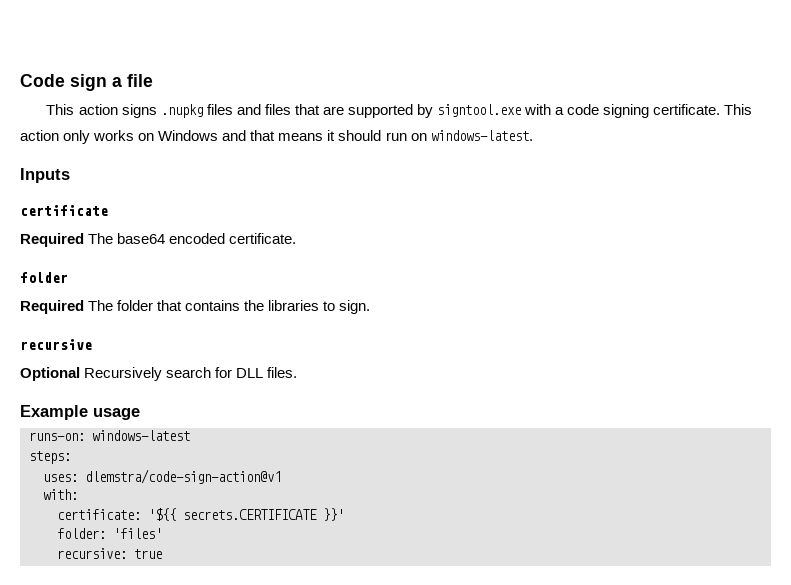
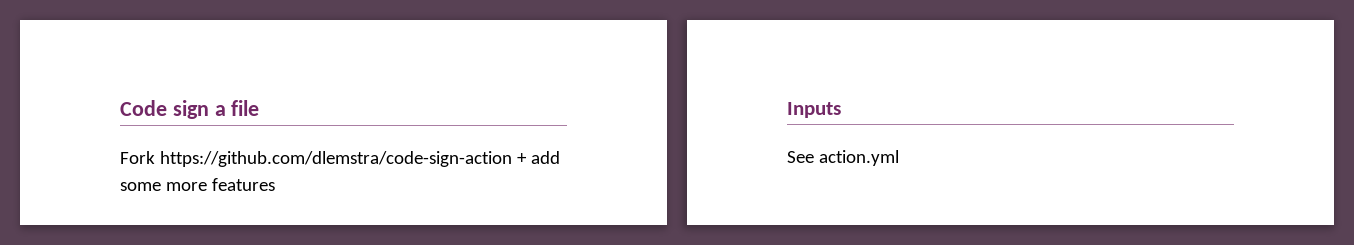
[46,104,753,118] [20,130,533,144] [20,168,70,183] [20,205,108,216] [20,233,297,247] [20,272,68,283] [20,300,371,314] [20,339,92,350] [20,367,298,381] [20,405,140,420] [29,430,190,441] [29,451,71,464] [43,469,281,484] [43,489,78,500] [57,508,344,521] [57,528,162,539] [57,548,162,559] This action signs .nupkg files and files that are supported by signtool.exe with a code signing certificate. This action only works on Windows and that means it should run on windows-latest. // Inputs // certificate // Required The base64 encoded certificate. // folder // Required The folder that contains the libraries to sign. // recursive // Optional Recursively search for DLL files. // Example usage // runs-on: windows-latest // steps: // uses: dlemstra/code-sign-action@v1 // with: // certificate: '${{ secrets.CERTIFICATE }}' // folder: 'files' // recursive: true -> [120,151,560,167] [120,178,275,191] [787,102,841,118] [787,150,899,166] Fork https://github.com/dlemstra/code-sign-action + add some more features // Inputs // See action.yml

